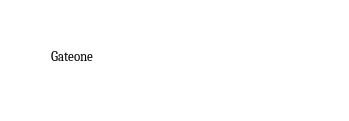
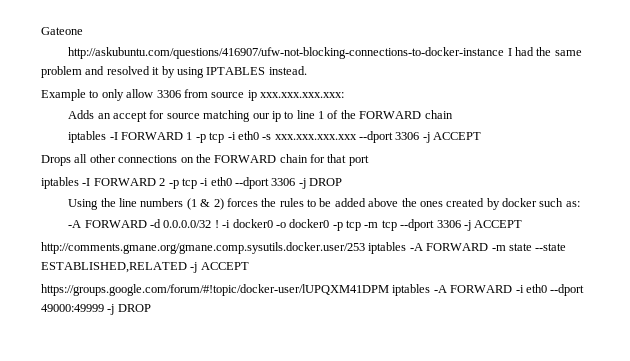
(93, 56) none -> [68,47,582,59] [41,66,307,78] [41,89,344,101] [68,110,453,122] [68,131,482,143] [41,154,369,166] [41,177,343,189] [68,198,580,210] [68,219,523,231] [41,242,567,254] [41,262,249,273] [41,284,585,296] [41,304,151,315] // http://askubuntu.com/questions/416907/ufw-not-blocking-connections-to-docker-instance I had the same problem and resolved it by using IPTABLES instead. // Example to only allow 3306 from source ip xxx.xxx.xxx.xxx: // Adds an accept for source matching our ip to line 1 of the FORWARD chain // iptables -I FORWARD 1 -p tcp -i eth0 -s xxx.xxx.xxx.xxx --dport 3306 -j ACCEPT // Drops all other connections on the FORWARD chain for that port // iptables -I FORWARD 2 -p tcp -i eth0 --dport 3306 -j DROP // Using the line numbers (1 & 2) forces the rules to be added above the ones created by docker such as: // -A FORWARD -d 0.0.0.0/32 ! -i docker0 -o docker0 -p tcp -m tcp --dport 3306 -j ACCEPT // http://comments.gmane.org/gmane.comp.sysutils.docker.user/253 iptables -A FORWARD -m state --state ESTABLISHED,RELATED -j ACCEPT // https://groups.google.com/forum/#!topic/docker-user/lUPQXM41DPM iptables -A FORWARD -i eth0 --dport 49000:49999 -j DROP

